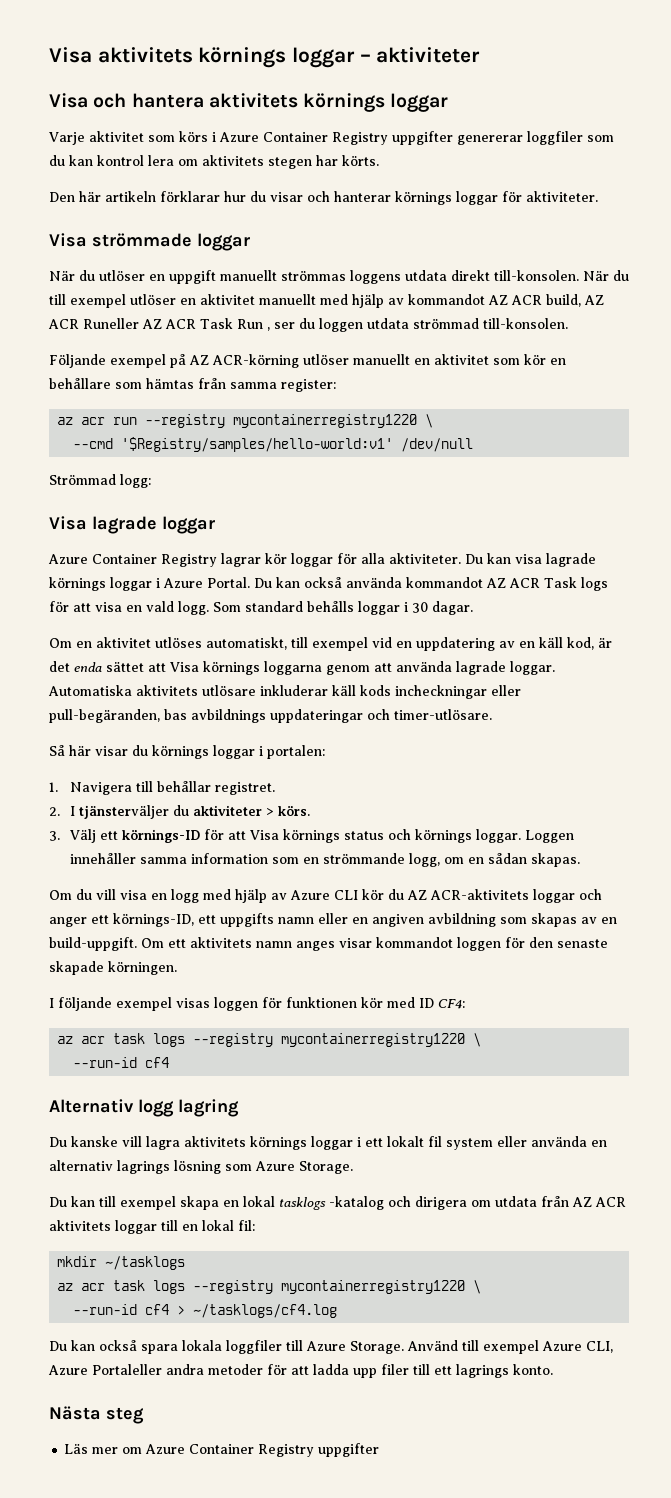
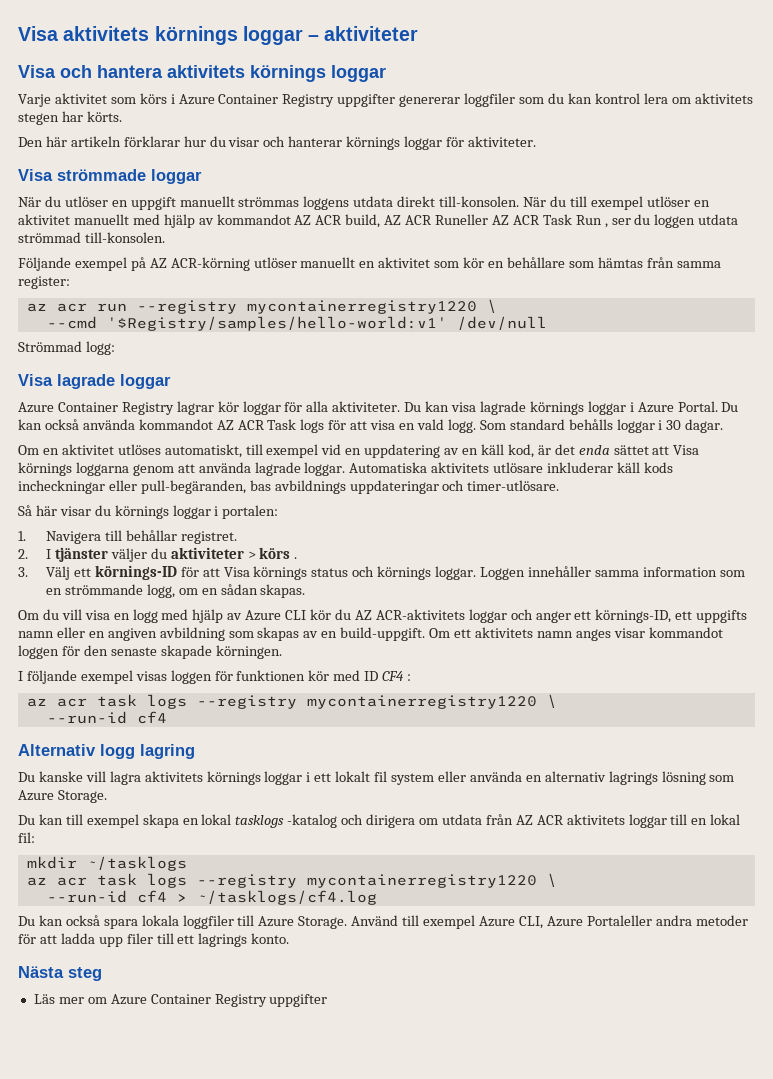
[78,805,169,819] tjänsterväljer -> [54,547,147,562] tjänster väljer
[277,806,310,816] körs. -> [259,547,298,559] körs .
[438,999,465,1009] CF4: -> [382,671,412,681] CF4 :

